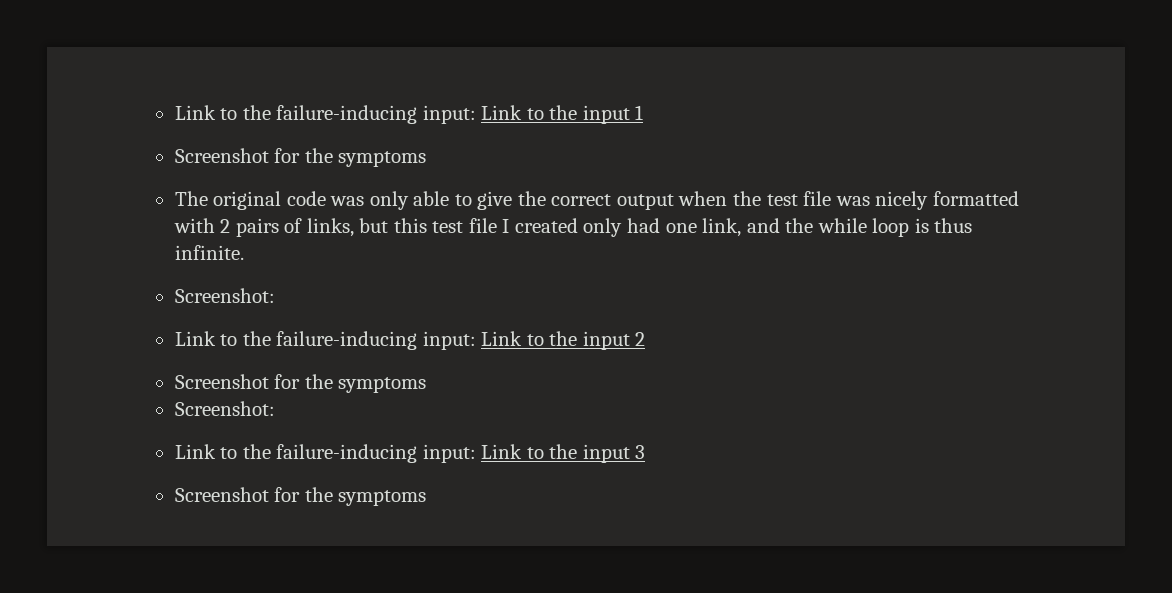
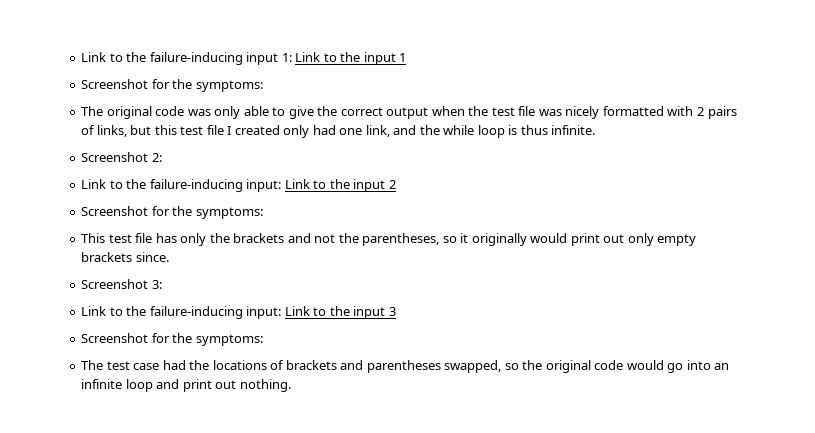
[174,105,476,124] Link to the failure-inducing input: -> [81,52,292,65] Link to the failure-inducing input 1:
[338,151,427,167] symptoms -> [195,80,263,92] symptoms:
[174,288,275,303] Screenshot: -> [81,152,162,162] Screenshot 2:
[338,377,427,393] [174,401,275,416] symptoms // Screenshot: -> [195,207,263,219] [81,233,697,246] [81,252,169,262] [81,279,162,289] symptoms: // This test file has only the brackets and not the parentheses, so it originally would print out only empty brackets since. // Screenshot 3:
[338,490,427,506] symptoms -> [195,334,263,346] [81,360,730,373] [81,379,291,392] symptoms: // The test case had the locations of brackets and parentheses swapped, so the original code would go into an infinite loop and print out nothing.

